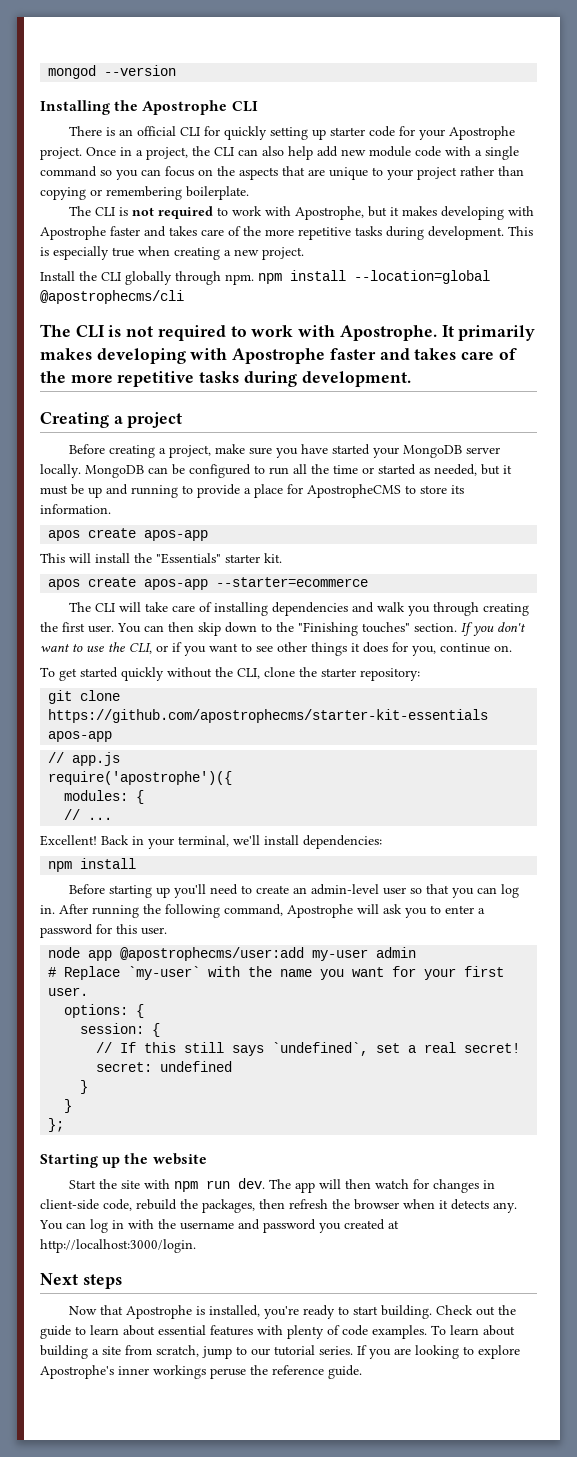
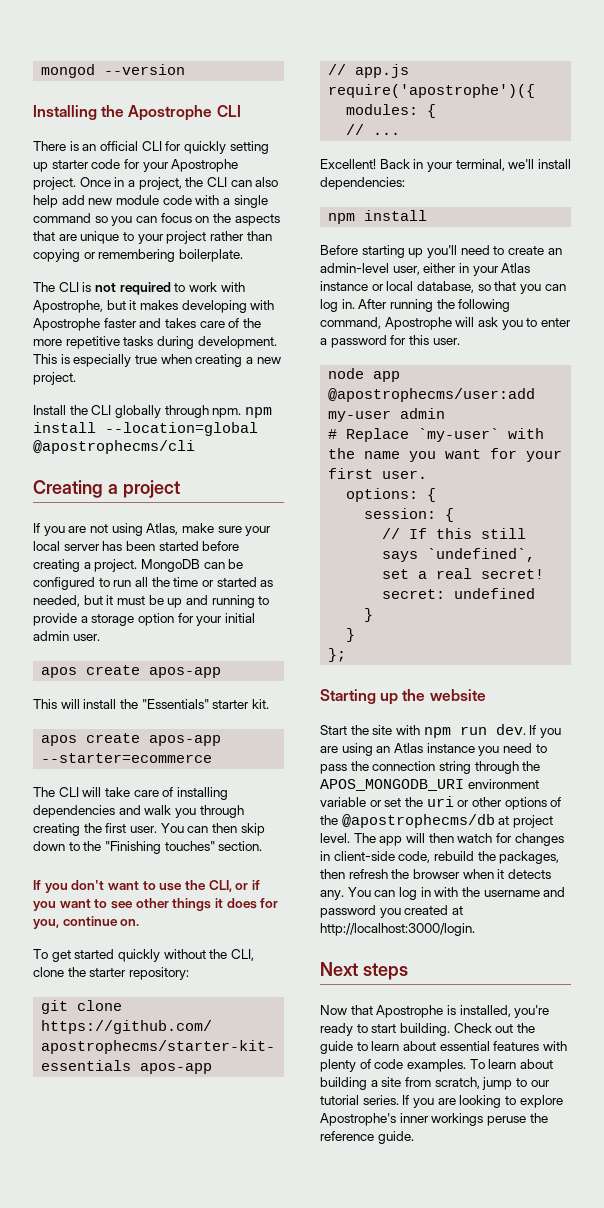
[40,324,536,341] [40,348,517,364] [40,371,411,387] [40,412,183,428] [69,444,501,458] [40,464,81,478] The CLI is not required to work with Apostrophe. It primarily makes developing with Apostrophe faster and takes care of the more repetitive tasks during development. // Creating a project // Before creating a project, make sure you have started your MongoDB server locally. -> [33,480,180,498] [33,523,272,536] [33,541,240,551] [33,559,138,572] Creating a project // If you are not using Atlas, make sure your local server has been started before creating a project.
[254,484,464,498] [40,504,111,514] place for ApostropheCMS to store its information. -> [91,613,255,626] [33,631,100,641] storage option for your initial admin user.
(457, 627) none -> (263, 846) //
[383,887,407,895] user -> [392,263,531,276] [320,281,474,293] user, either in your Atlas instance or local database,
(266, 1183) none -> [529,725,561,738] [320,743,547,756] [320,761,541,774] [320,779,539,791] [320,796,562,810] [320,814,553,828] [320,833,350,843] If you are using an Atlas instance you need to pass the connection string through the APOS_MONGODB_URI environment variable or set the uri or other options of the @apostrophecms/db at project level.

